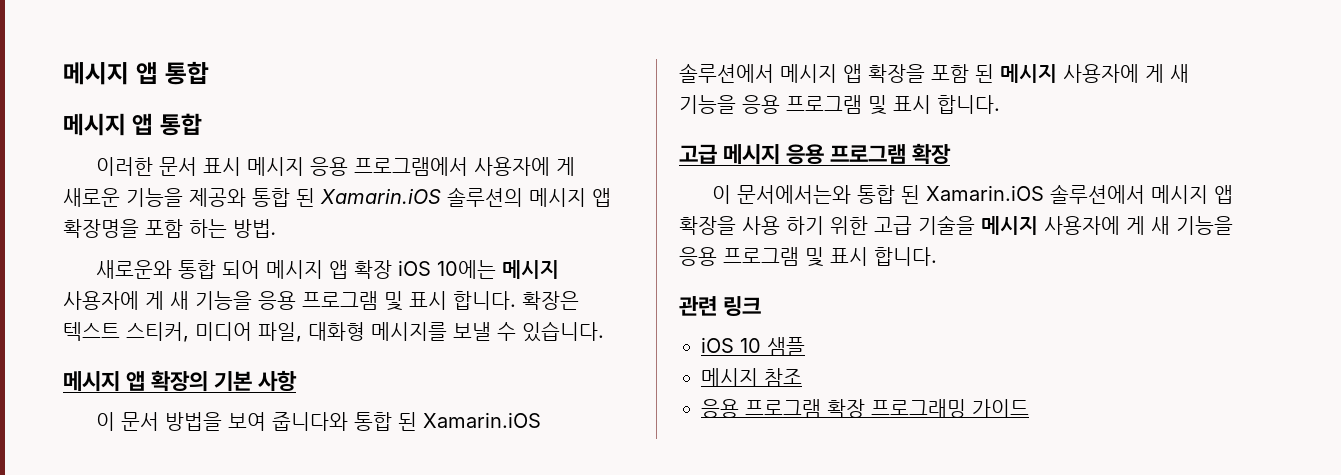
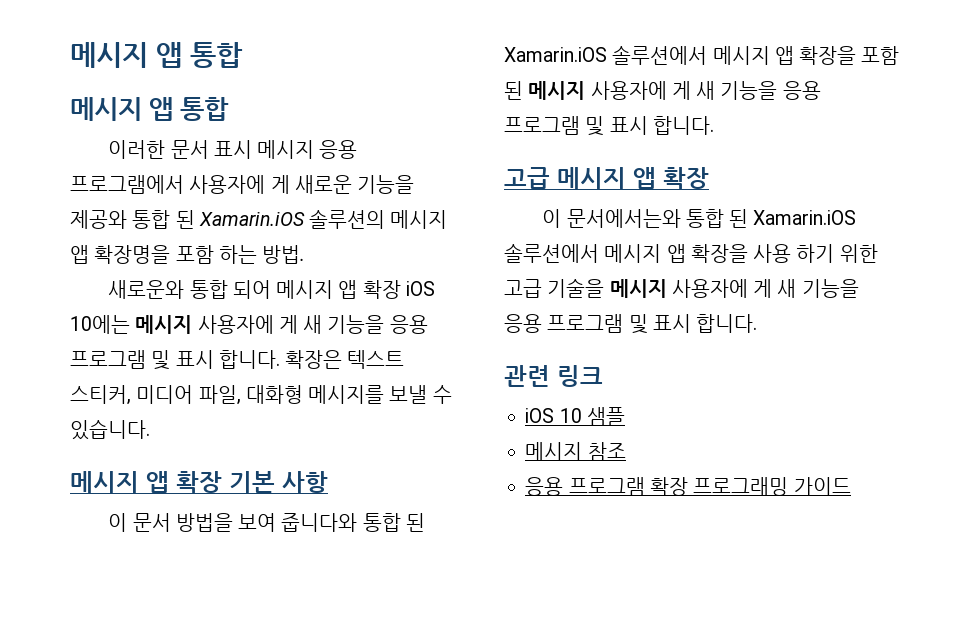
[151,370,209,392] 확장의 -> [176,471,222,493] 확장
[786,144,907,165] 응용 프로그램 -> [633,167,656,189] 앱

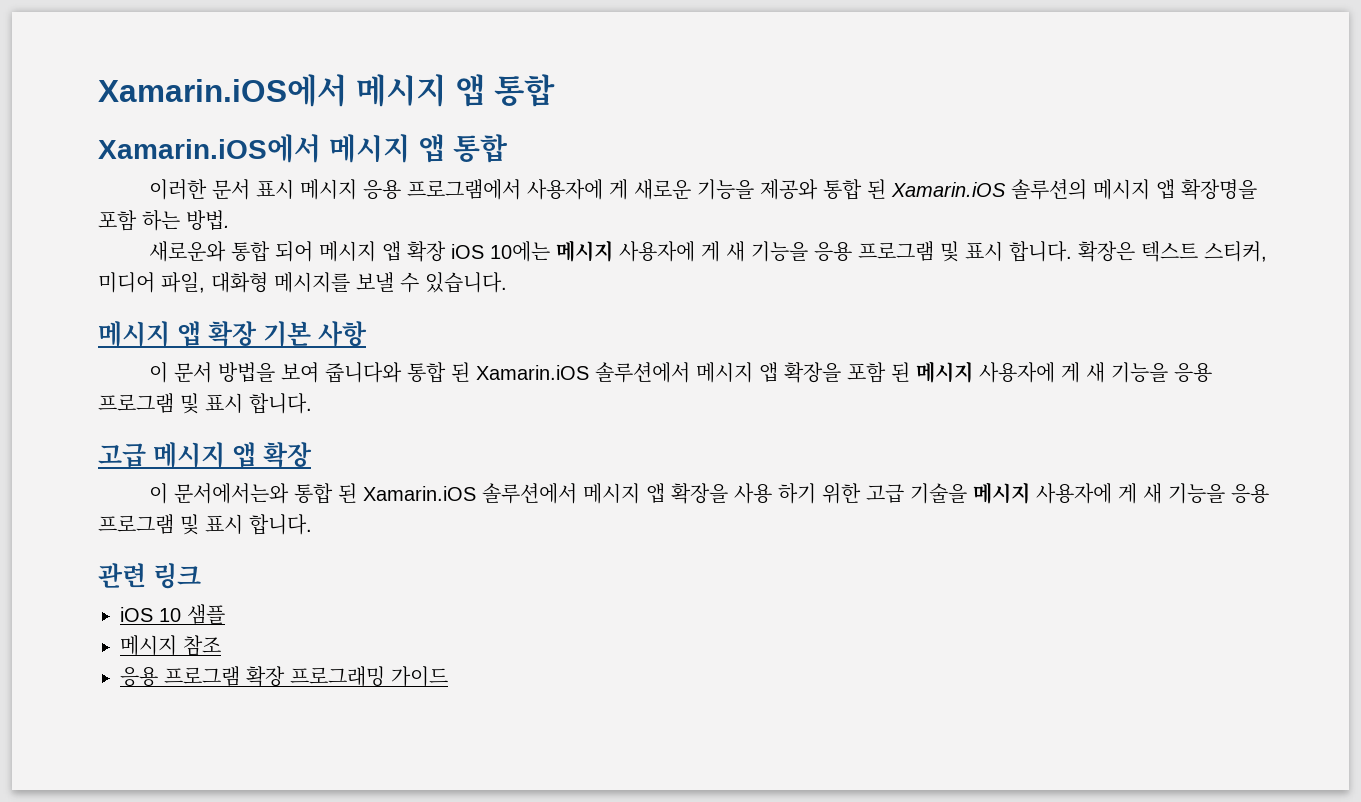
[70,42,243,68] 메시지 앱 통합 // -> [98,74,555,107] [98,134,321,163] Xamarin.iOS에서 메시지 앱 통합 // Xamarin.iOS에서

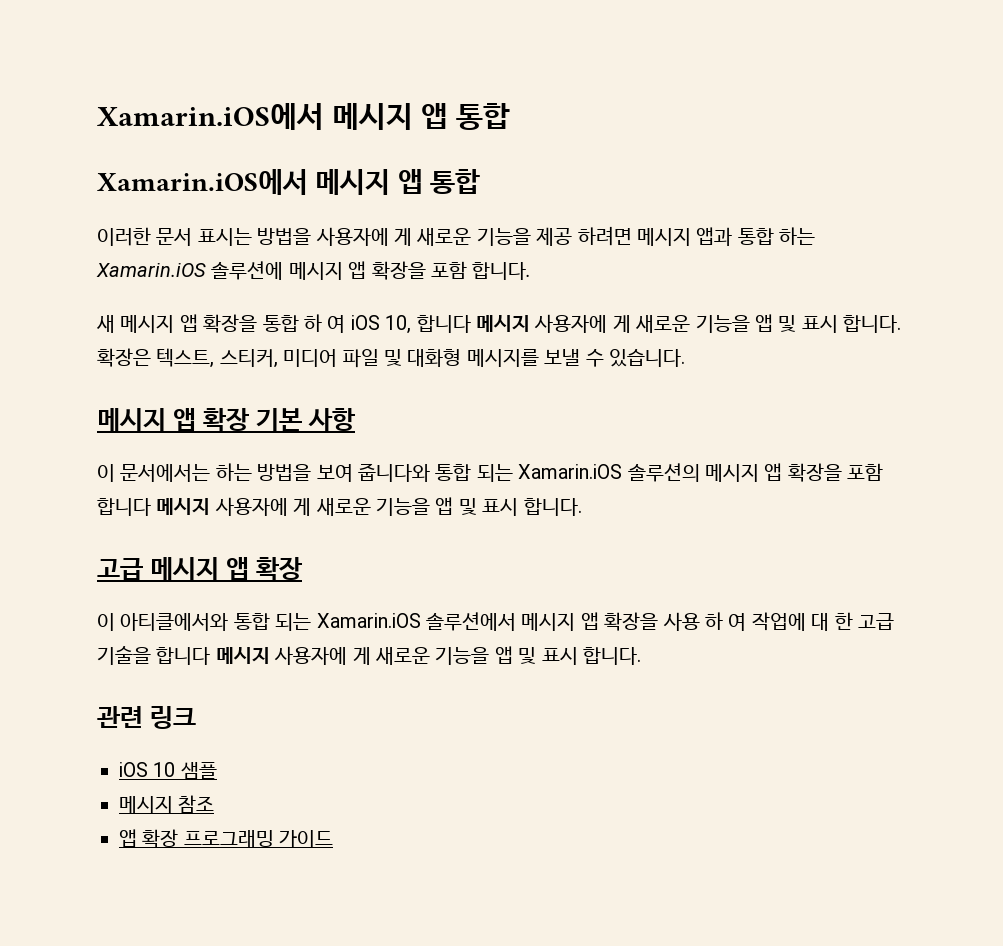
[255,179,1257,200] [98,210,230,231] [148,240,934,262] 표시 메시지 응용 프로그램에서 사용자에 게 새로운 기능을 제공와 통합 된 Xamarin.iOS 솔루션의 메시지 앱 확장명을 포함 하는 방법. // 새로운와 통합 되어 메시지 앱 확장 iOS 10에는 메시지 사용자에 게 새 기능을 응용 프로그램 -> [197,226,816,246] [96,261,532,280] [96,314,773,334] 표시는 방법을 사용자에 게 새로운 기능을 제공 하려면 메시지 앱과 통합 하는 Xamarin.iOS 솔루션에 메시지 앱 확장을 포함 합니다. // 새 메시지 앱 확장을 통합 하 여 iOS 10, 합니다 메시지 사용자에 게 새로운 기능을 앱
[1140,241,1198,262] 텍스트 -> [156,348,215,368] 텍스트,
[161,272,205,293] 파일, -> [342,349,402,368] 파일 및
[173,362,212,383] 문서 -> [120,463,252,482] 문서에서는 하는
[450,361,1212,383] [98,393,174,413] 된 Xamarin.iOS 솔루션에서 메시지 앱 확장을 포함 된 메시지 사용자에 게 새 기능을 응용 프로그램 -> [476,463,884,482] [97,497,454,516] 되는 Xamarin.iOS 솔루션의 메시지 앱 확장을 포함 합니다 메시지 사용자에 게 새로운 기능을 앱
[173,483,357,504] 문서에서는와 통합 된 -> [120,613,312,631] 아티클에서와 통합 되는
[777,483,861,504] 하기 위한 -> [704,612,853,631] 하 여 작업에 대 한
[972,482,1269,504] [98,514,174,534] 메시지 사용자에 게 새 기능을 응용 프로그램 -> [156,646,513,665] 합니다 메시지 사용자에 게 새로운 기능을 앱
[120,666,240,687] 응용 프로그램 -> [119,829,137,847] 앱

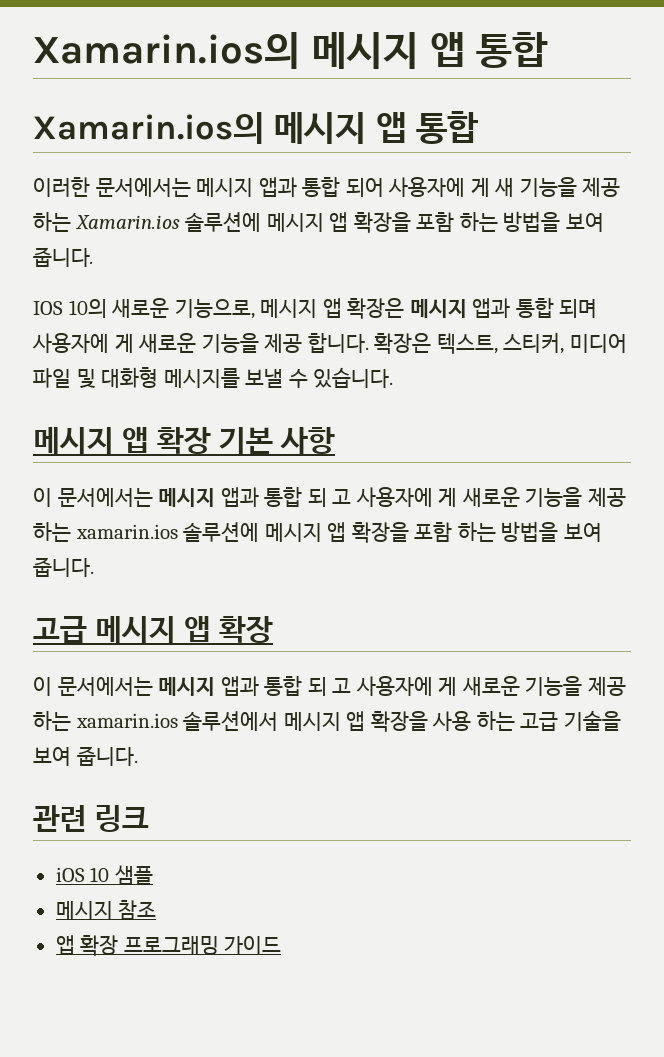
[97,103,510,130] [97,169,308,195] Xamarin.iOS에서 메시지 앱 통합 // Xamarin.iOS에서 -> [33,32,549,69] [33,112,264,144] Xamarin.ios의 메시지 앱 통합 // Xamarin.ios의
[156,226,816,246] [96,261,532,280] [96,314,838,334] 문서 표시는 방법을 사용자에 게 새로운 기능을 제공 하려면 메시지 앱과 통합 하는 Xamarin.iOS 솔루션에 메시지 앱 확장을 포함 합니다. // 새 메시지 앱 확장을 통합 하 여 iOS 10, 합니다 메시지 사용자에 게 새로운 기능을 앱 및 표시 -> [95,176,621,197] [33,211,604,233] [33,247,94,267] [33,297,598,319] [32,333,303,353] 문서에서는 메시지 앱과 통합 되어 사용자에 게 새 기능을 제공 하는 Xamarin.ios 솔루션에 메시지 앱 확장을 포함 하는 방법을 보여 줍니다. // IOS 10의 새로운 기능으로, 메시지 앱 확장은 메시지 앱과 통합 되며 사용자에 게 새로운 기능을 제공
[215,463,884,482] [97,497,582,516] 하는 방법을 보여 줍니다와 통합 되는 Xamarin.iOS 솔루션의 메시지 앱 확장을 포함 합니다 메시지 사용자에 게 새로운 기능을 앱 및 표시 합니다. -> [158,486,626,507] [33,521,602,543] [33,557,94,577] 메시지 앱과 통합 되 고 사용자에 게 새로운 기능을 제공 하는 xamarin.ios 솔루션에 메시지 앱 확장을 포함 하는 방법을 보여 줍니다.
[120,613,421,631] 아티클에서와 통합 되는 Xamarin.iOS -> [57,675,626,696] [33,711,178,731] 문서에서는 메시지 앱과 통합 되 고 사용자에 게 새로운 기능을 제공 하는 xamarin.ios
[704,612,894,631] [97,646,641,665] 하 여 작업에 대 한 고급 기술을 합니다 메시지 사용자에 게 새로운 기능을 앱 및 표시 합니다. -> [476,710,621,731] [33,746,138,766] 하는 고급 기술을 보여 줍니다.

